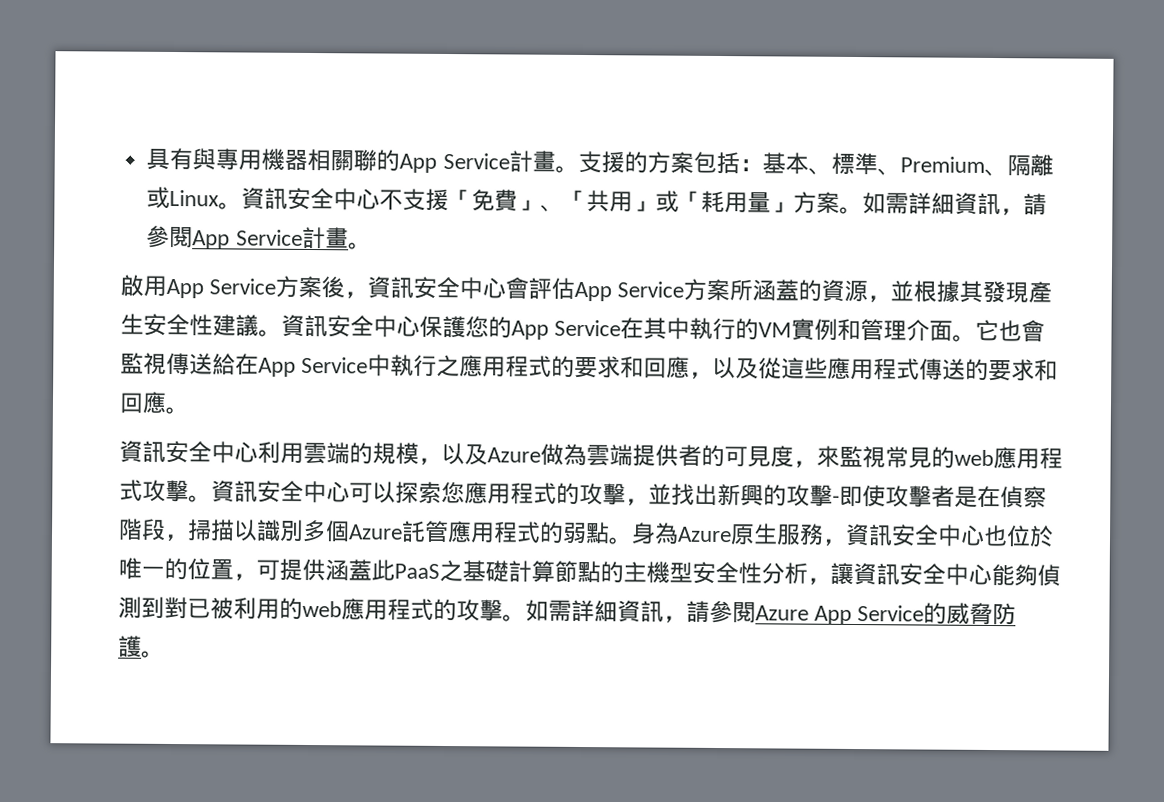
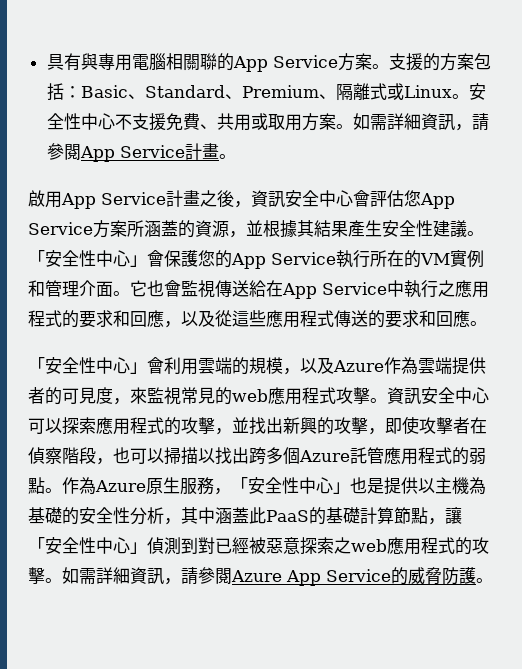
[261,148,309,171] 機器 -> [131,53,166,71] 電腦
[508,150,556,173] 計畫 -> [337,53,372,71] 方案
[761,152,878,176] 基本、標準 -> [80,85,225,99] Basic、Standard
(1054, 165) none -> [369,83,387,100] 式
[241,187,335,211] 資訊安全 -> [468,83,486,100] [46,113,81,130] 安全性
[448,189,795,214] 「免費」、「共用」或「耗用量」 -> [165,113,302,131] 免費、共用或取用
[275,275,323,299] 方案 -> [166,190,217,207] 計畫之
(576, 288) none -> [404,190,421,207] 您
[982,280,1030,304] 發現 -> [314,220,348,237] 結果
[281,314,420,338] 資訊安全中心 -> [28,250,164,267] 「安全性中心」會
[620,317,737,341] 在其中執行 -> [336,250,404,268] 執行所在
[119,440,258,464] 資訊安全中心 -> [28,357,164,374] 「安全性中心」會
[540,443,564,466] 做 -> [384,357,401,374] 作
[441,481,465,504] 您 -> (96, 425) none
[832,495,840,504] - -> [368,428,385,435] ，
[954,485,978,508] 是 -> (470, 425) none
[187,519,304,542] 掃描以識別 -> [113,447,266,465] 也可以掃描以找出跨
[631,522,656,545] 身 -> [62,477,79,494] 作
[845,523,1054,548] [118,557,326,582] 資訊安全中心也位於唯一的位置，可提供 -> [231,477,486,495] [28,507,215,525] 「安全性中心」也是提供以主機為基礎的安全性分析，其中
[439,559,463,583] 之 -> [308,507,326,525] 的
[600,561,1061,587] [118,596,303,620] 的主機型安全性分析，讓資訊安全中心能夠偵測到對已被利用的 -> [427,507,462,525] [28,537,351,555] ，讓「安全性中心」偵測到對已經被惡意探索之

